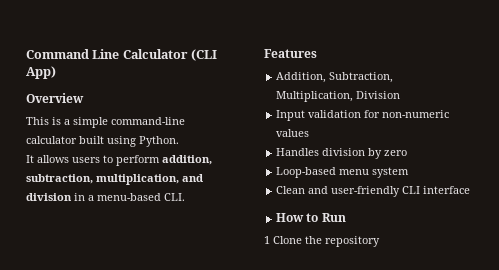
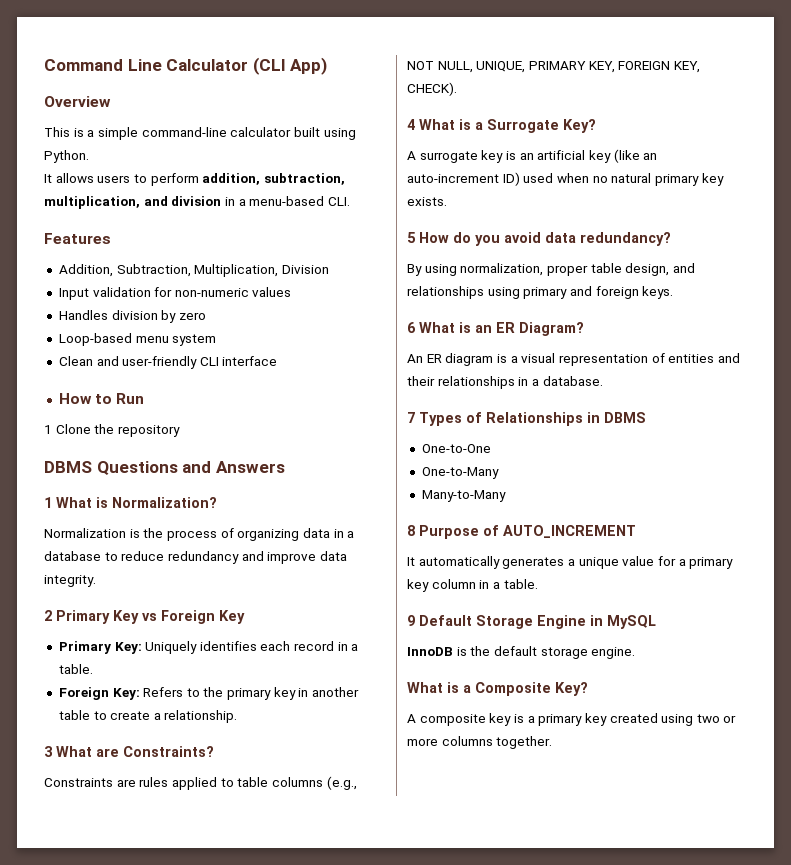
(380, 241) none -> [44,461,285,475] [44,497,217,508] [44,528,355,541] [44,551,347,564] [44,575,96,587] [44,610,245,624] [58,641,359,654] [58,664,93,674] [58,687,360,700] [58,710,238,723] [44,746,214,757] [44,776,357,790] [407,61,700,73] [407,82,457,96] [407,119,596,133] [407,149,658,163] [407,172,724,186] [407,197,447,206] [407,232,671,246] [407,263,695,276] [407,286,674,299] [407,322,584,336] [407,353,740,366] [407,376,603,389] [407,412,646,426] [421,444,491,453] [421,467,499,479] [421,490,506,502] [407,525,636,539] [407,556,734,569] [407,579,538,592] [407,615,656,629] [407,646,636,659] [407,682,588,696] [407,713,737,726] [407,736,553,749] // DBMS Questions and Answers // 1 What is Normalization? // Normalization is the process of organizing data in a database to reduce redundancy and improve data integrity. // 2 Primary Key vs Foreign Key // Primary Key: Uniquely identifies each record in a table. // Foreign Key: Refers to the primary key in another table to create a relationship. // 3 What are Constraints? // Constraints are rules applied to table columns (e.g., NOT NULL, UNIQUE, PRIMARY KEY, FOREIGN KEY, CHECK). // 4 What is a Surrogate Key? // A surrogate key is an artificial key (like an auto-increment ID) used when no natural primary key exists. // 5 How do you avoid data redundancy? // By using normalization, proper table design, and relationships using primary and foreign keys. // 6 What is an ER Diagram? // An ER diagram is a visual representation of entities and their relationships in a database. // 7 Types of Relationships in DBMS // One-to-One // One-to-Many // Many-to-Many // 8 Purpose of AUTO_INCREMENT // It automatically generates a unique value for a primary key column in a table. // 9 Default Storage Engine in MySQL // InnoDB is the default storage engine. // What is a Composite Key? // A composite key is a primary key created using two or more columns together.

